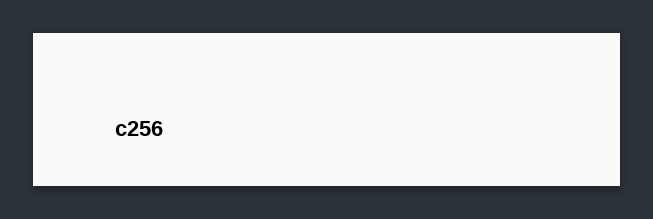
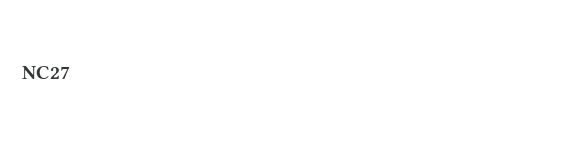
[115,121,163,136] c256 -> [22,66,70,79] NC27

